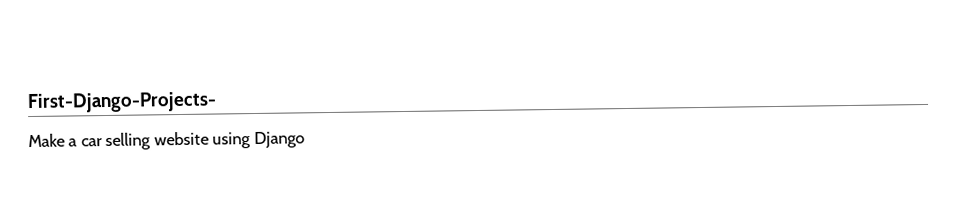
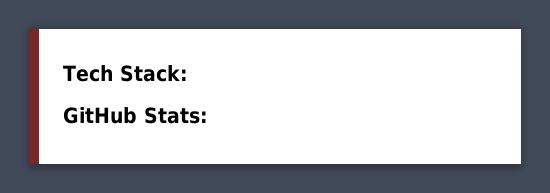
[27,91,217,114] [28,131,305,151] First-Django-Projects- // Make a car selling website using Django -> [63,65,188,82] [63,107,208,124] Tech Stack: // GitHub Stats:

